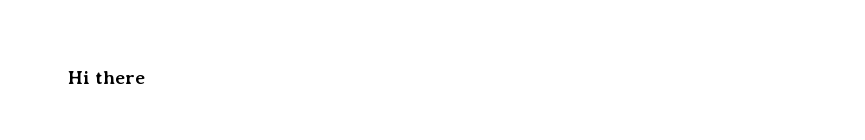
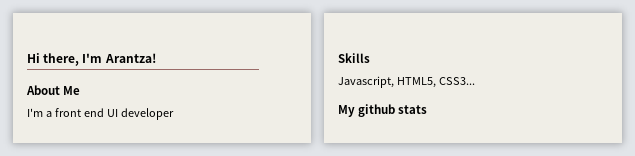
[95,71,146,84] there -> [43,53,156,66] [26,85,81,95] [27,108,174,120] [338,53,370,63] [338,76,475,88] [338,104,428,117] there, I'm Arantza! // About Me // I'm a front end UI developer // Skills // Javascript, HTML5, CSS3... // My github stats

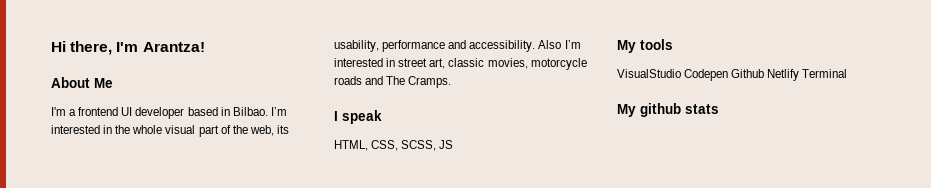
[54,108,104,117] front end -> [78,107,119,116] frontend
[338,53,370,63] [338,76,475,88] // Skills // Javascript, HTML5, CSS3... -> [187,107,287,116] [51,125,289,137] [334,40,581,52] [334,58,587,70] [334,76,452,88] [334,110,382,124] [334,140,454,151] [617,39,673,53] [617,69,848,81] based in Bilbao. I’m interested in the whole visual part of the web, its usability, performance and accessibility. Also I’m interested in street art, classic movies, motorcycle roads and The Cramps. // I speak // HTML, CSS, SCSS, JS // My tools // VisualStudio Codepen Github Netlify Terminal

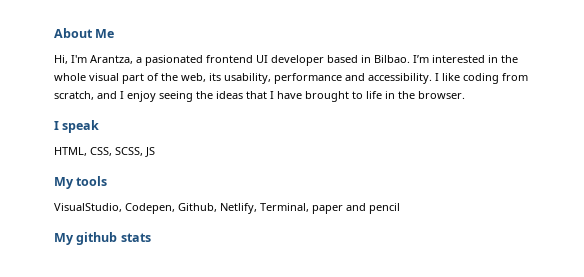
[51,41,205,55] [51,77,113,88] [51,107,77,116] Hi there, I'm Arantza! // About Me // I'm a -> [54,28,115,38] [54,55,203,66] About Me // Hi, I'm Arantza, a pasionated
[538,40,581,49] [334,58,587,70] [334,76,452,88] Also I’m interested in street art, classic movies, motorcycle roads and The Cramps. -> [435,73,528,84] [54,91,465,102] I like coding from scratch, and I enjoy seeing the ideas that I have brought to life in the browser.
[617,69,848,81] VisualStudio Codepen Github Netlify Terminal -> [54,203,400,214] VisualStudio, Codepen, Github, Netlify, Terminal, paper and pencil

